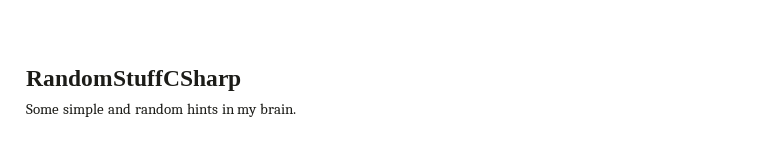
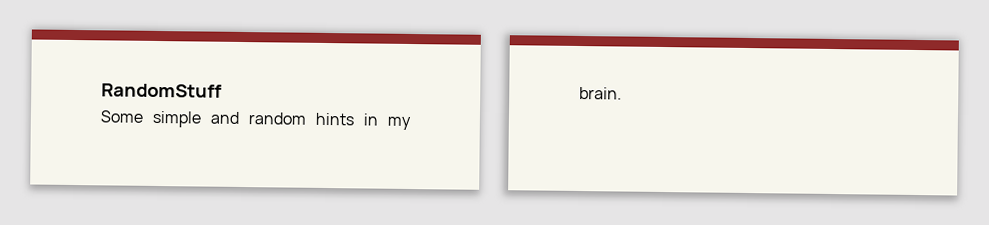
[26,70,241,91] RandomStuffCSharp -> [101,83,222,98] RandomStuff

